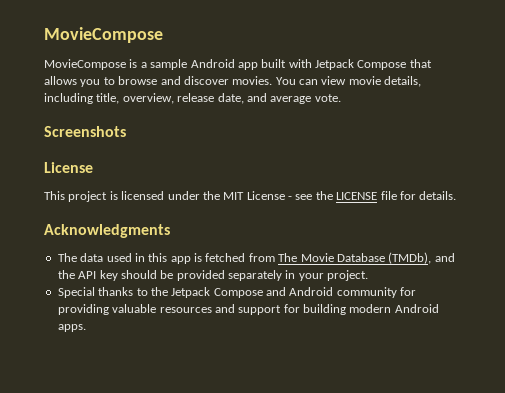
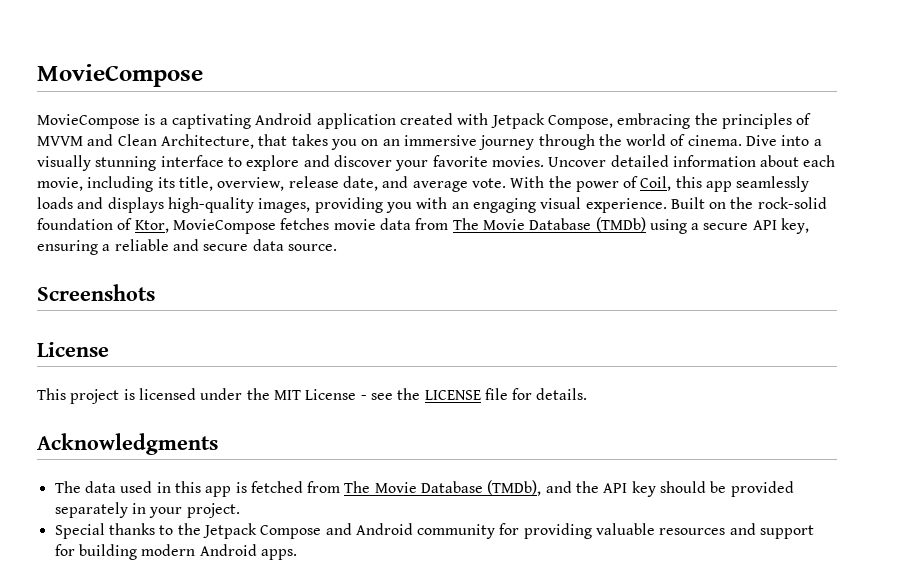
[150,59,432,70] [44,76,422,87] [44,93,93,104] sample Android app built with Jetpack Compose that allows you to browse and discover movies. You can view movie details, including -> [171,113,812,129] [37,134,822,150] [37,155,836,171] [37,176,175,192] captivating Android application created with Jetpack Compose, embracing the principles of MVVM and Clean Architecture, that takes you on an immersive journey through the world of cinema. Dive into a visually stunning interface to explore and discover your favorite movies. Uncover detailed information about each movie, including its
(341, 98) none -> [510,176,810,192] [37,197,827,213] [37,217,810,234] [37,239,337,255] With the power of Coil, this app seamlessly loads and displays high-quality images, providing you with an engaging visual experience. Built on the rock-solid foundation of Ktor, MovieCompose fetches movie data from The Movie Database (TMDb) using a secure API key, ensuring a reliable and secure data source.

